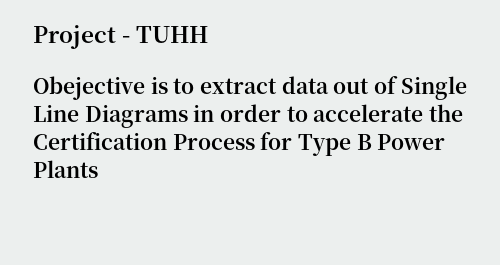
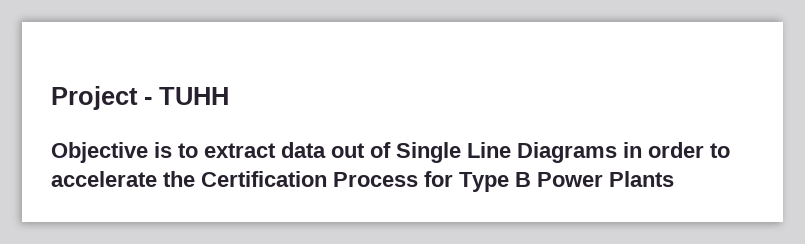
[33,76,145,100] Obejective -> [51,142,148,163] Objective

